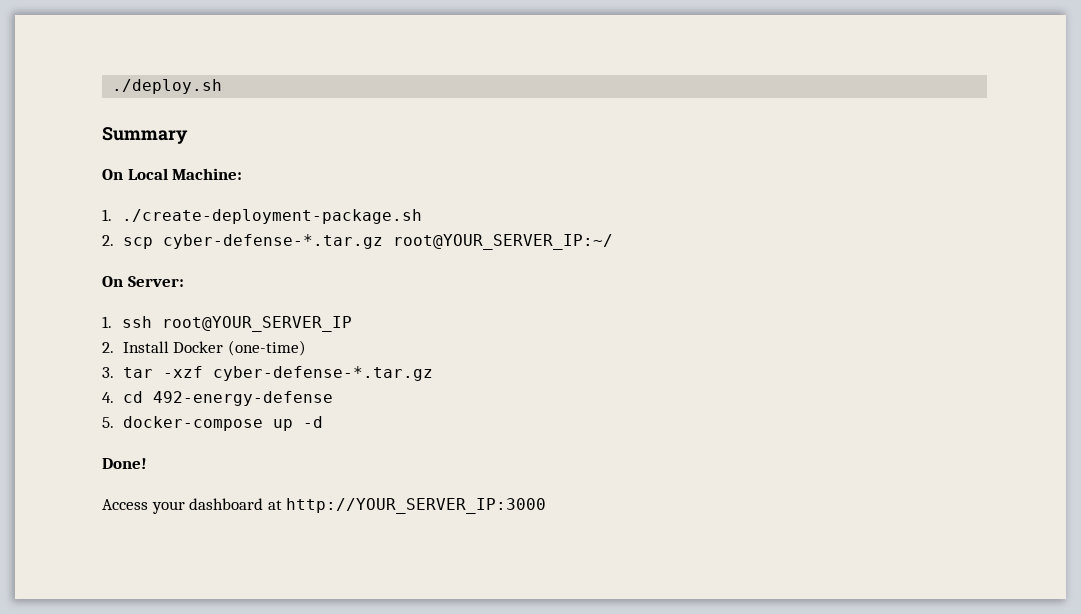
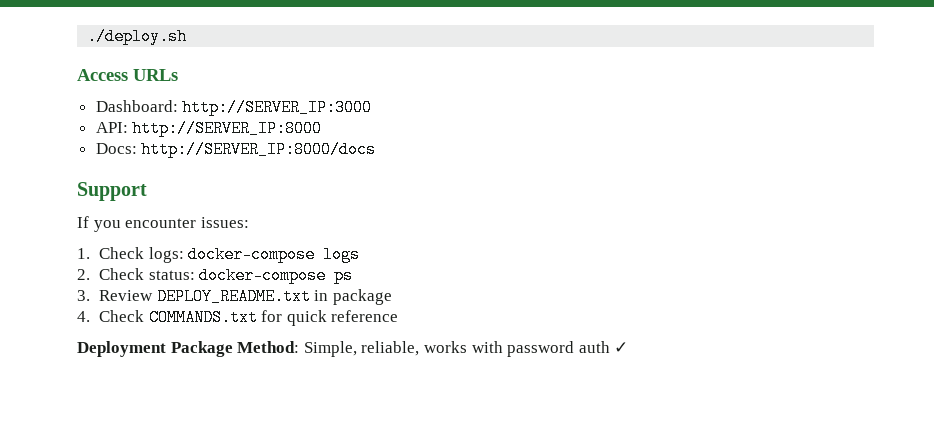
[102,127,188,144] [102,168,243,180] [102,209,423,224] [102,234,613,250] [102,276,184,287] [102,316,353,332] [102,340,306,356] [102,366,433,381] [102,391,333,406] [102,416,323,431] [102,458,147,469] [102,498,547,514] Summary // On Local Machine: // 1. ./create-deployment-package.sh // 2. scp cyber-defense-*.tar.gz root@YOUR_SERVER_IP:~/ // On Server: // 1. ssh root@YOUR_SERVER_IP // 2. Install Docker (one-time) // 3. tar -xzf cyber-defense-*.tar.gz // 4. cd 492-energy-defense // 5. docker-compose up -d // Done! // Access your dashboard at http://YOUR_SERVER_IP:3000 -> [77,69,178,81] [95,99,373,116] [95,120,323,137] [95,141,377,158] [77,182,147,201] [77,216,249,232] [77,246,361,263] [77,267,354,284] [77,288,392,305] [77,309,399,326] [77,341,629,357] Access URLs // Dashboard: http://SERVER_IP:3000 // API: http://SERVER_IP:8000 // Docs: http://SERVER_IP:8000/docs // Support // If you encounter issues: // 1. Check logs: docker-compose logs // 2. Check status: docker-compose ps // 3. Review DEPLOY_README.txt in package // 4. Check COMMANDS.txt for quick reference // Deployment Package Method: Simple, reliable, works with password auth ✓

